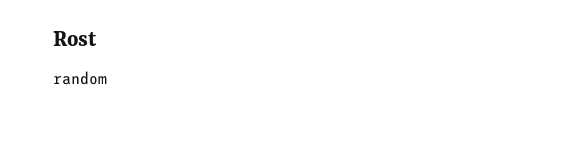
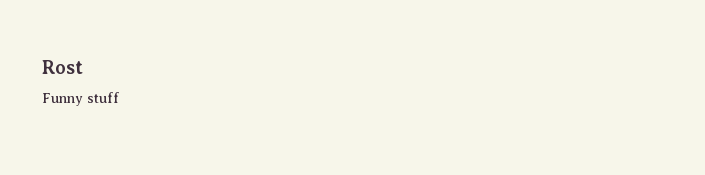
[53,71,107,85] random -> [42,92,119,106] Funny stuff

